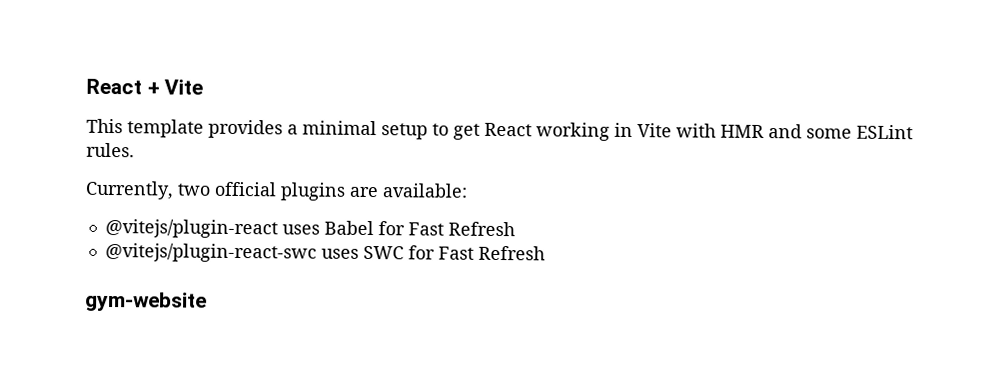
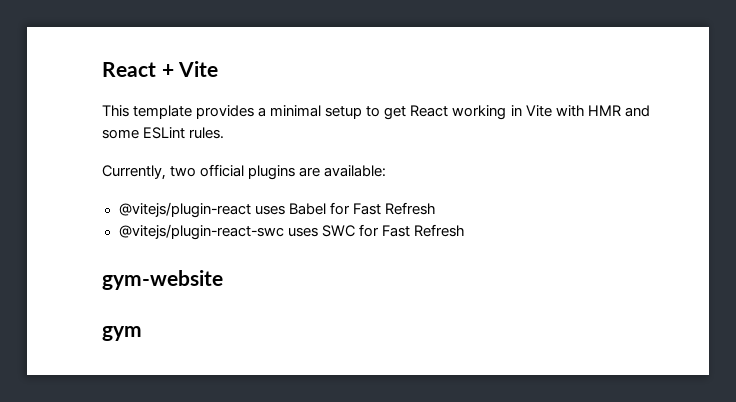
(207, 301) none -> [102,326,142,341] // gym

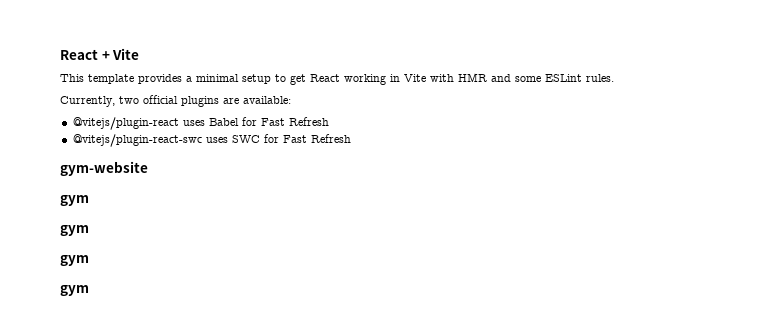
(142, 333) none -> [60,225,89,236] [60,255,89,266] [60,285,89,296] // gym // gym // gym

